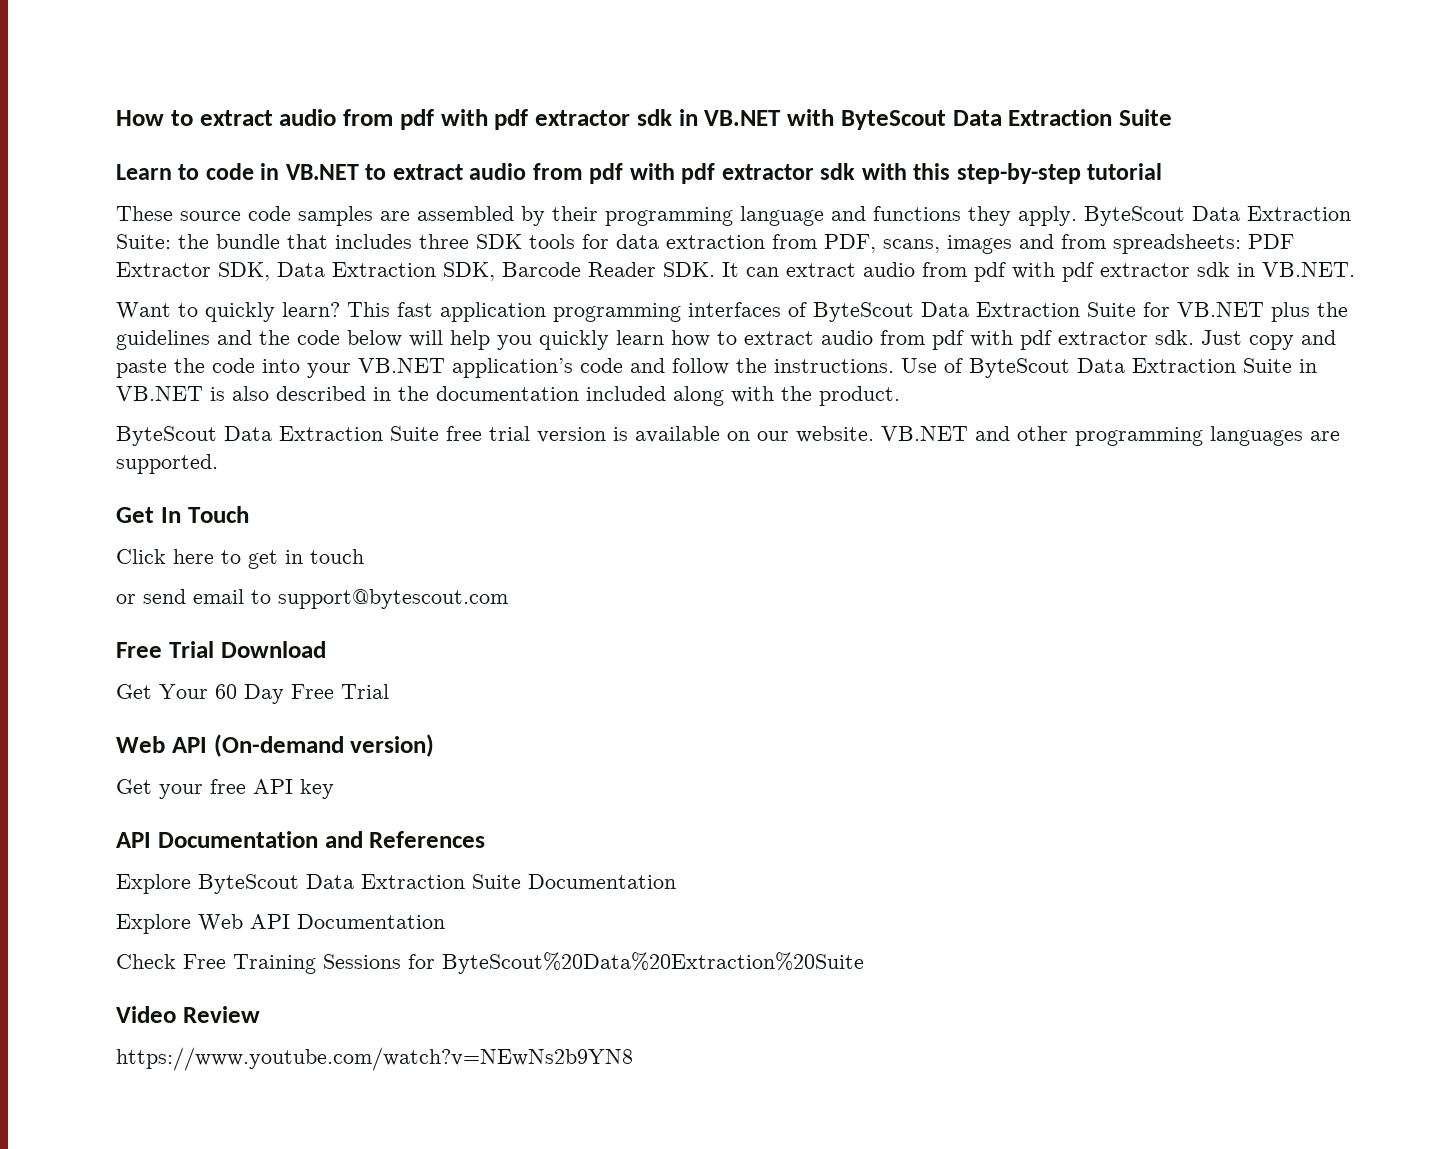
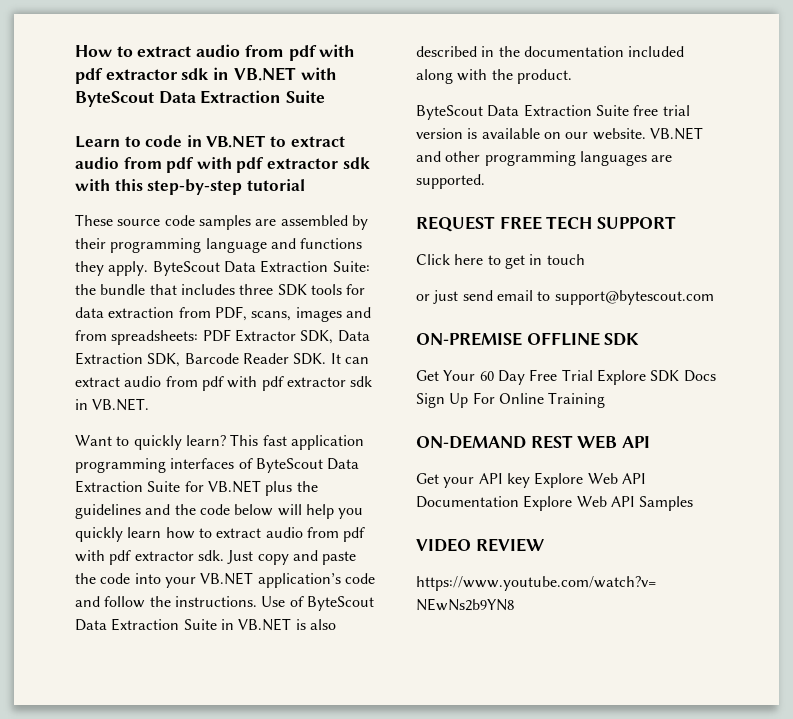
[116,506,249,523] Get In Touch -> [416,216,677,232] REQUEST FREE TECH SUPPORT
(136, 599) none -> [433,290,459,304] just
[116,641,326,658] Free Trial Download -> [416,332,640,346] ON-PREMISE OFFLINE SDK
[116,734,435,757] // Web API (On-demand version) -> [596,369,716,385] [416,392,606,408] [416,435,651,449] Explore SDK Docs Sign Up For Online Training // ON-DEMAND REST WEB API
[210,779,246,794] free -> (475, 482) none
[116,831,486,848] [116,874,676,894] [116,914,445,934] [116,952,864,974] [116,1006,260,1023] // API Documentation and References // Explore ByteScout Data Extraction Suite Documentation // Explore Web API Documentation // Check Free Training Sessions for ByteScout%20Data%20Extraction%20Suite // Video Review -> [534,472,646,488] [416,495,694,511] [416,538,544,552] Explore Web API Documentation Explore Web API Samples // VIDEO REVIEW

